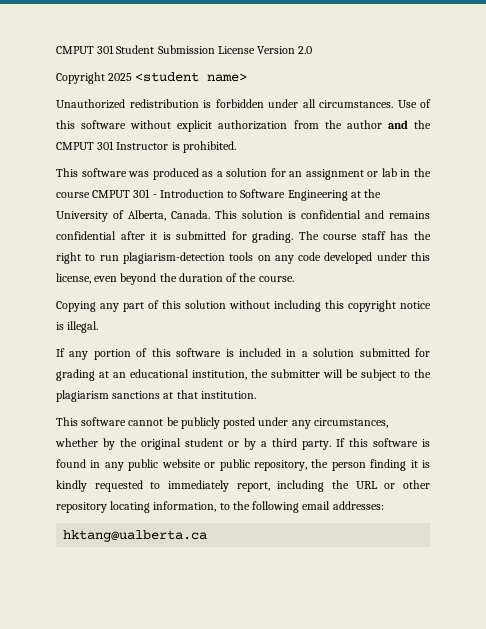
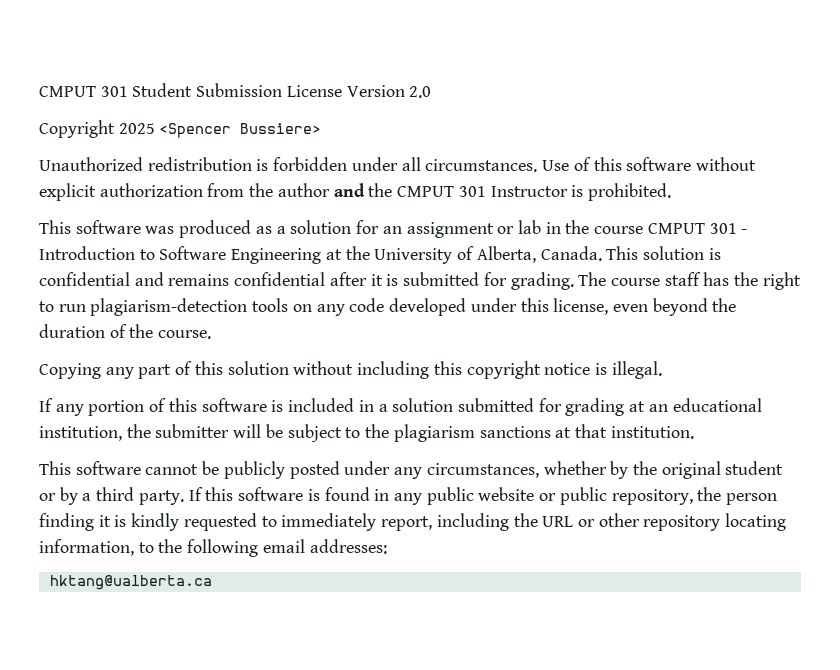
[135,72,248,82] <student name> -> [159,123,322,138] <Spencer Bussiere>

